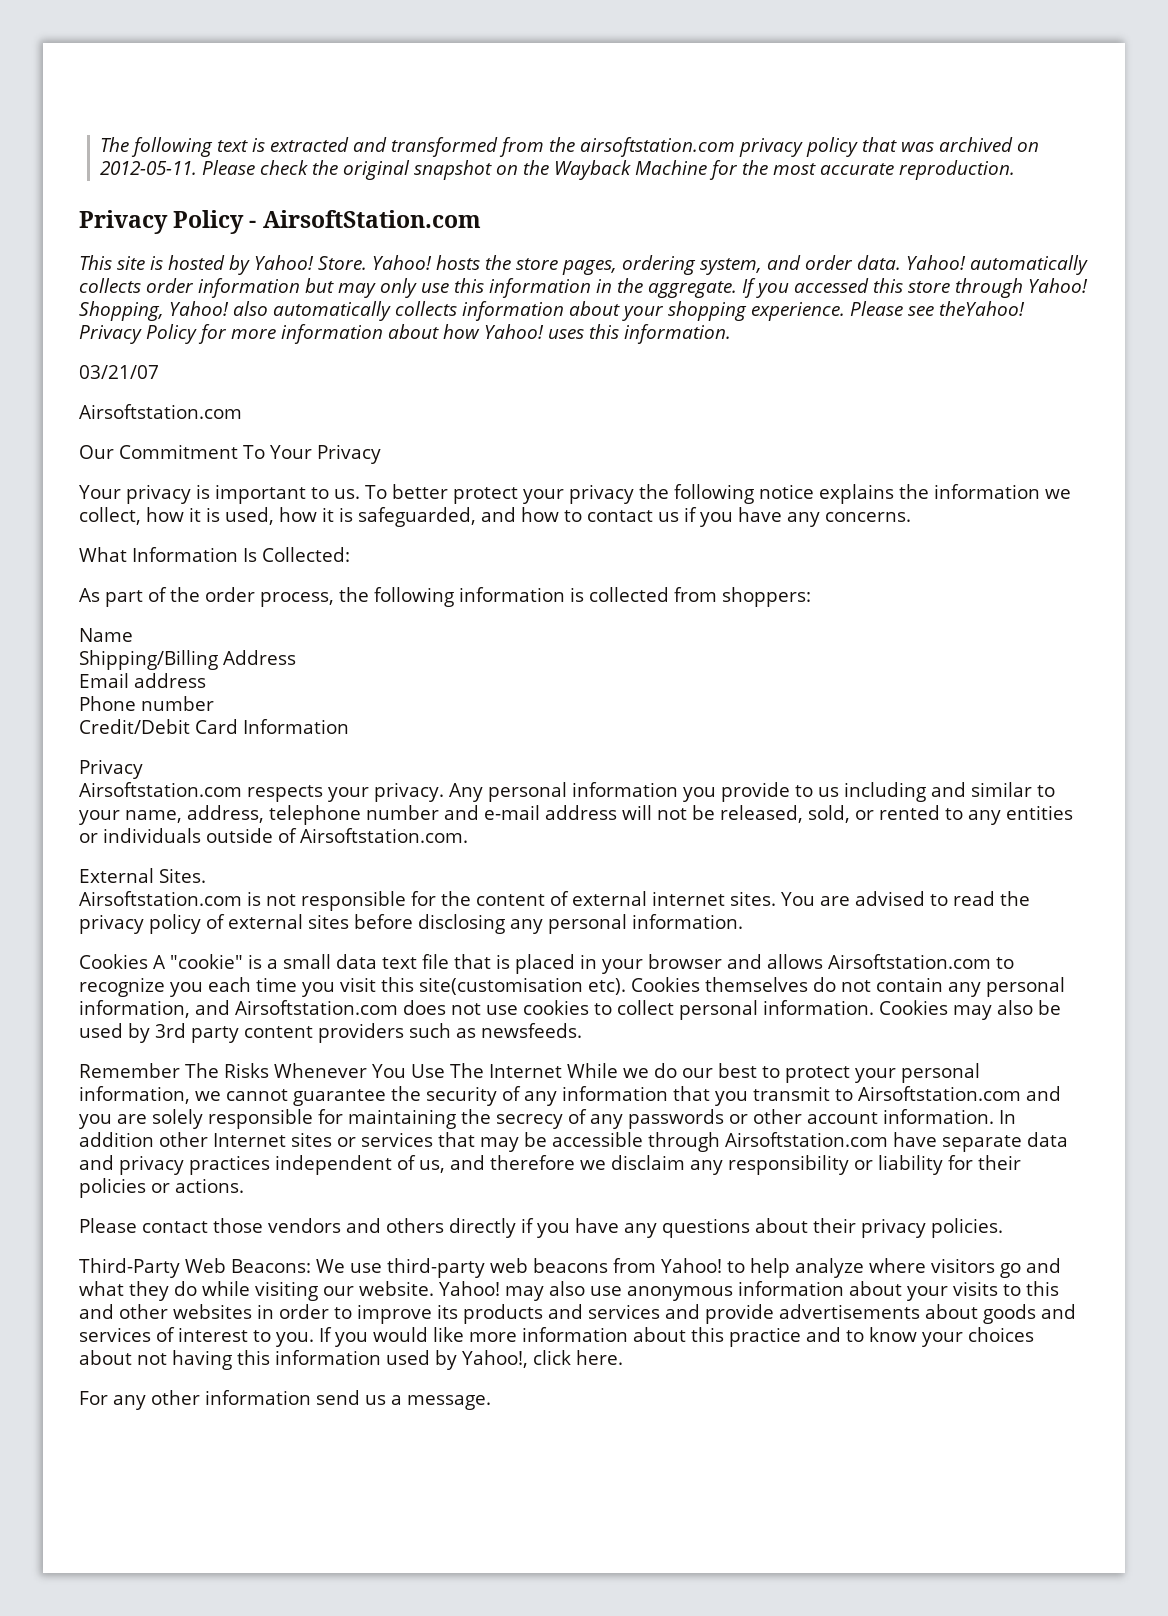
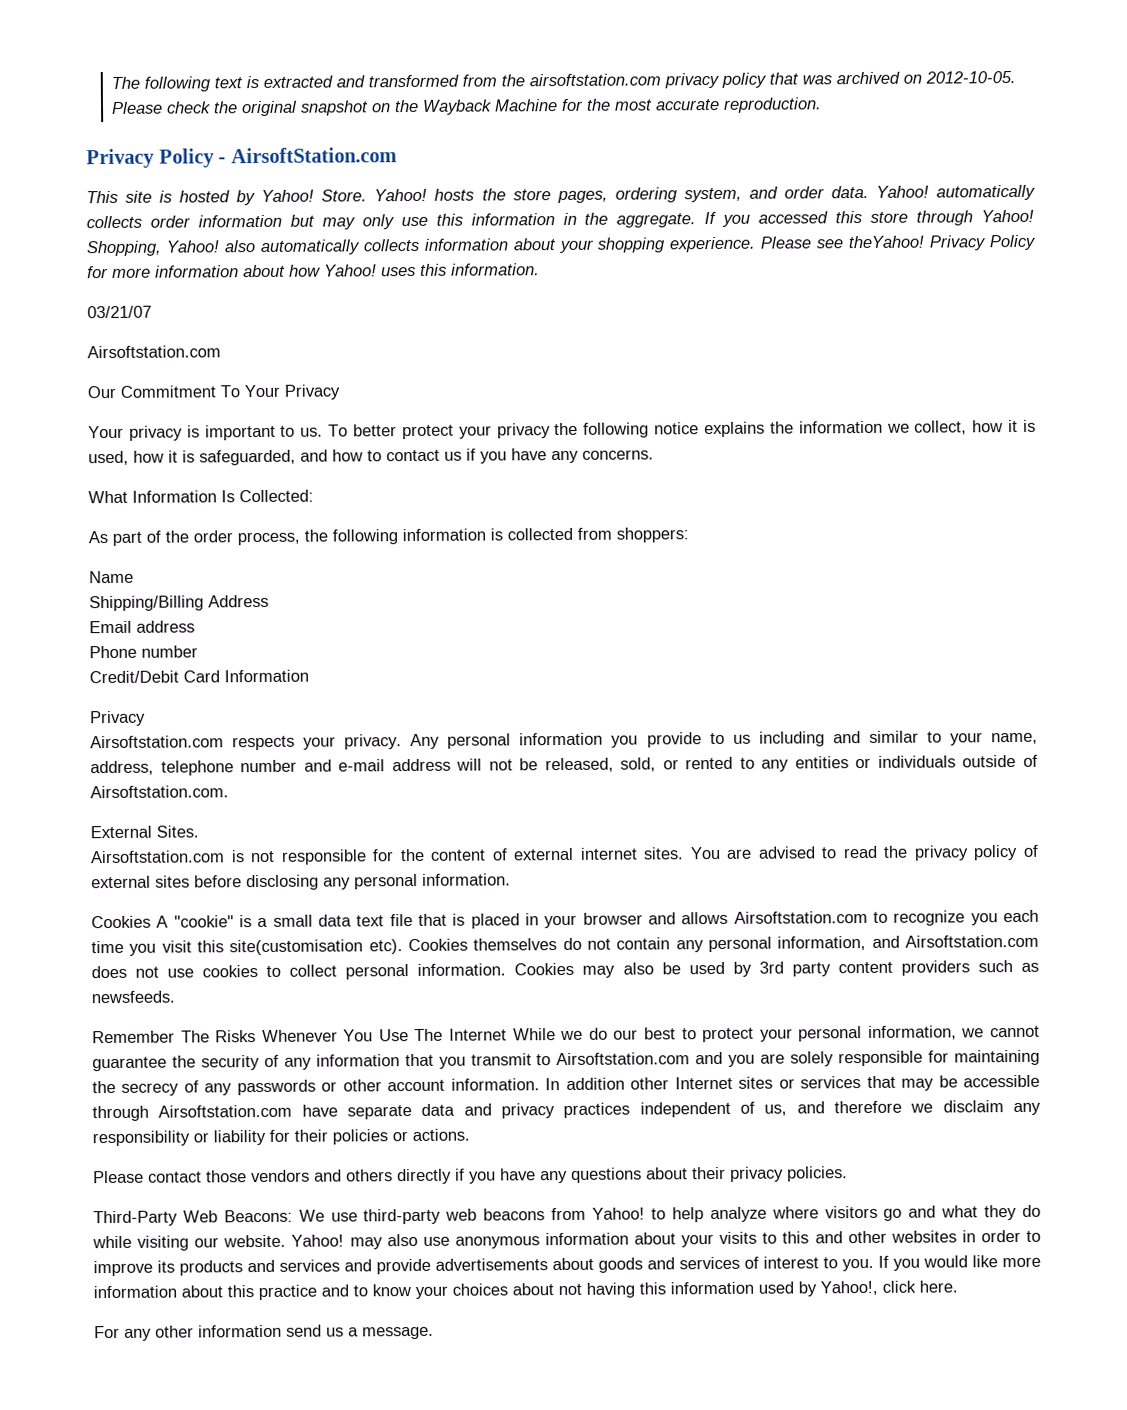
[100,161,198,175] 2012-05-11. -> [925,70,1017,84] 2012-10-05.

